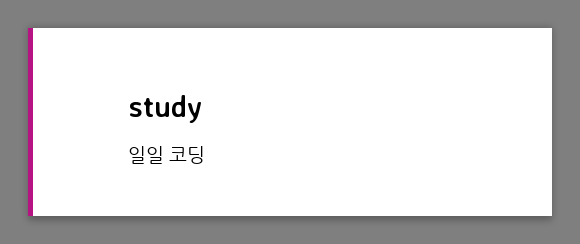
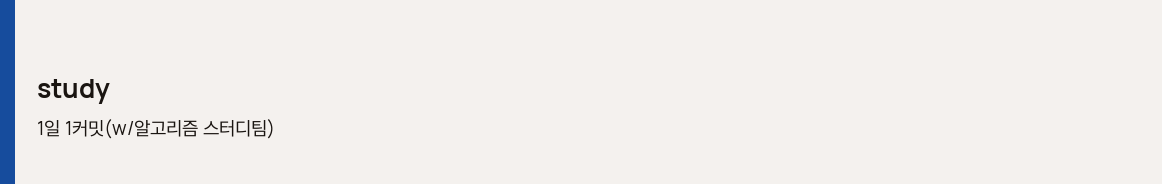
[128,146,206,164] 일일 코딩 -> [37,119,276,139] 1일 1커밋(w/알고리즘 스터디팀)

